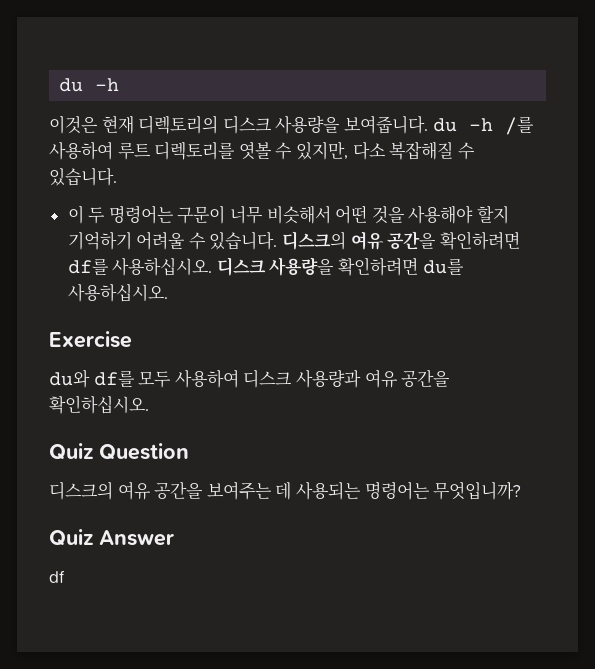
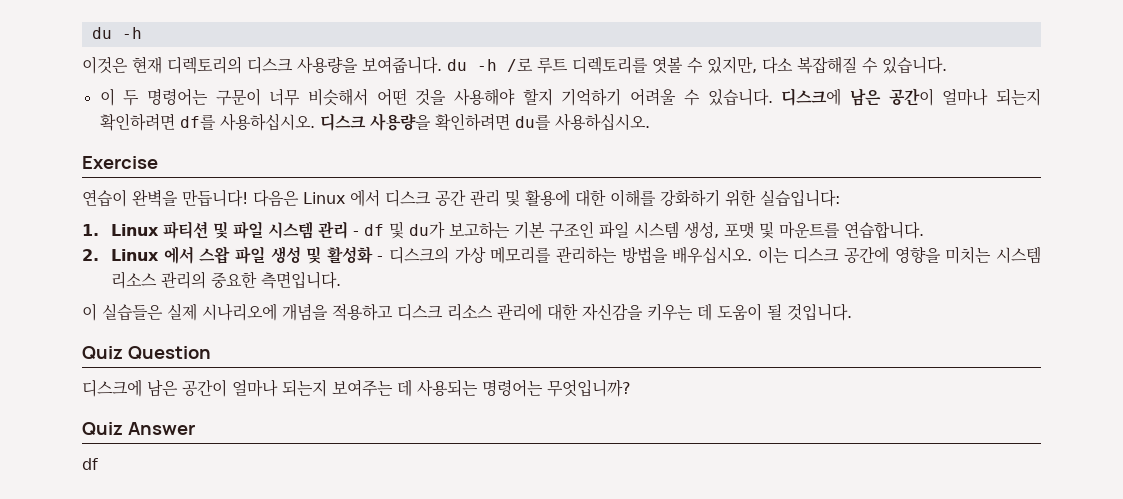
[504,117,534,135] [49,141,113,160] /를 사용하여 -> [507,58,533,72] /로
[282,231,437,250] 디스크의 여유 공간을 -> [781,88,1041,106] 디스크에 남은 공간이 얼마나 되는지
[49,369,451,388] [49,395,149,414] [49,443,189,460] [49,481,204,500] du와 df를 모두 사용하여 디스크 사용량과 여유 공간을 확인하십시오. // Quiz Question // 디스크의 여유 공간을 -> [82,189,840,207] [82,221,925,239] [82,246,1041,264] [111,271,342,289] [82,303,852,321] [82,346,211,360] [82,379,327,397] 연습이 완벽을 만듭니다! 다음은 Linux 에서 디스크 공간 관리 및 활용에 대한 이해를 강화하기 위한 실습입니다: // 1. Linux 파티션 및 파일 시스템 관리 - df 및 du가 보고하는 기본 구조인 파일 시스템 생성, 포맷 및 마운트를 연습합니다. // 2. Linux 에서 스왑 파일 생성 및 활성화 - 디스크의 가상 메모리를 관리하는 방법을 배우십시오. 이는 디스크 공간에 영향을 미치는 시스템 리소스 관리의 중요한 측면입니다. // 이 실습들은 실제 시나리오에 개념을 적용하고 디스크 리소스 관리에 대한 자신감을 키우는 데 도움이 될 것입니다. // Quiz Question // 디스크에 남은 공간이 얼마나 되는지

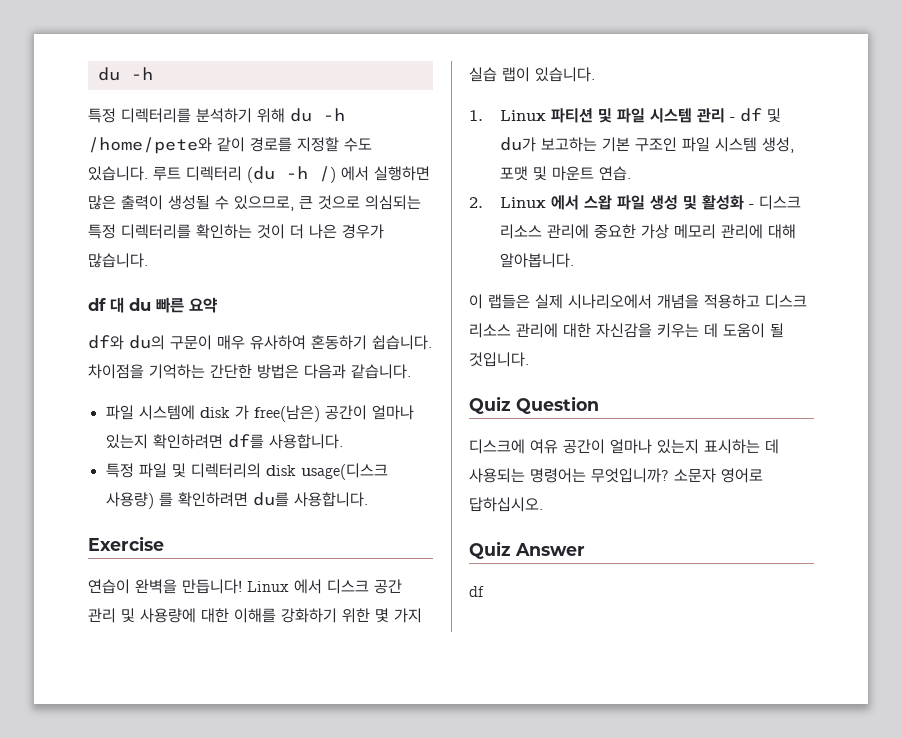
[82,56,947,74] [99,88,1041,106] 이것은 현재 디렉토리의 디스크 사용량을 보여줍니다. du -h /로 루트 디렉토리를 엿볼 수 있지만, 다소 복잡해질 수 있습니다. // 이 두 명령어는 구문이 너무 비슷해서 어떤 것을 사용해야 할지 기억하기 어려울 수 있습니다. 디스크에 남은 공간이 얼마나 되는지 -> [88,108,345,123] [88,137,372,154] [88,166,430,183] [88,195,421,211] [88,224,384,239] [88,253,148,268] [88,297,217,313] [88,335,432,350] [88,364,411,379] [105,405,414,422] [105,434,148,449] 특정 디렉터리를 분석하기 위해 du -h /home/pete와 같이 경로를 지정할 수도 있습니다. 루트 디렉터리 (du -h /) 에서 실행하면 많은 출력이 생성될 수 있으므로, 큰 것으로 의심되는 특정 디렉터리를 확인하는 것이 더 나은 경우가 많습니다. // df 대 du 빠른 요약 // df와 du의 구문이 매우 유사하여 혼동하기 쉽습니다. 차이점을 기억하는 간단한 방법은 다음과 같습니다. // 파일 시스템에 disk 가 free(남은) 공간이 얼마나 있는지
[219,113,431,131] 사용하십시오. 디스크 사용량을 -> [268,434,343,449] [105,463,388,480] [105,492,173,509] 사용합니다. // 특정 파일 및 디렉터리의 disk usage(디스크 사용량) 를
[554,113,650,131] 사용하십시오. -> [293,492,368,507] 사용합니다.
[253,189,299,207] 다음은 -> (242, 586) none
[525,189,570,207] 활용에 -> [140,608,196,623] 사용량에
[760,189,840,207] 실습입니다: -> [375,608,422,623] [469,67,595,82] 몇 가지 실습 랩이 있습니다.
[779,221,925,239] 마운트를 연습합니다. -> [551,166,631,181] 마운트 연습.
[389,246,1041,264] [111,271,342,289] [82,303,277,321] 디스크의 가상 메모리를 관리하는 방법을 배우십시오. 이는 디스크 공간에 영향을 미치는 시스템 리소스 관리의 중요한 측면입니다. // 이 실습들은 실제 시나리오에 -> [758,195,801,210] [499,224,796,239] [499,253,574,268] [469,294,652,309] 디스크 리소스 관리에 중요한 가상 메모리 관리에 대해 알아봅니다. // 이 랩들은 실제 시나리오에서
[147,379,393,397] 남은 공간이 얼마나 되는지 보여주는 -> [530,439,760,454] 여유 공간이 얼마나 있는지 표시하는
(631, 388) none -> [674,468,763,483] [469,497,543,512] 소문자 영어로 답하십시오.

